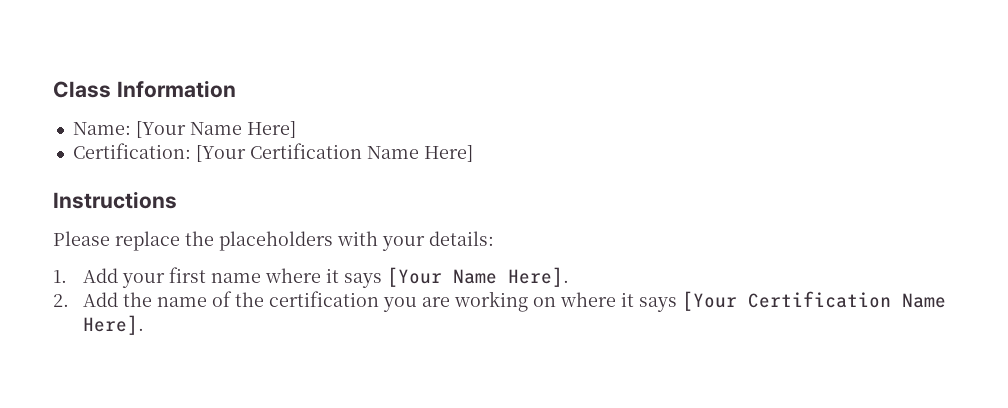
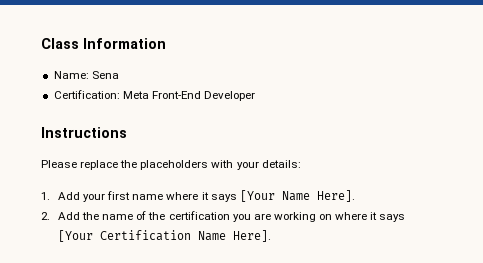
[135,121,296,138] [72,143,473,162] [Your Name Here] // Certification: [Your Certification Name Here] -> [91,71,119,79] [53,90,255,101] Sena // Certification: Meta Front-End Developer

